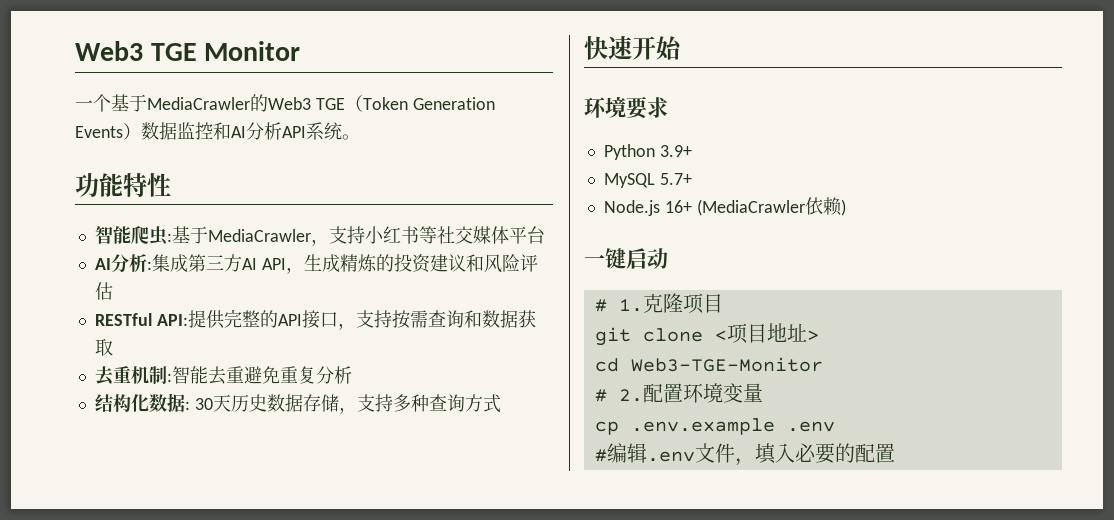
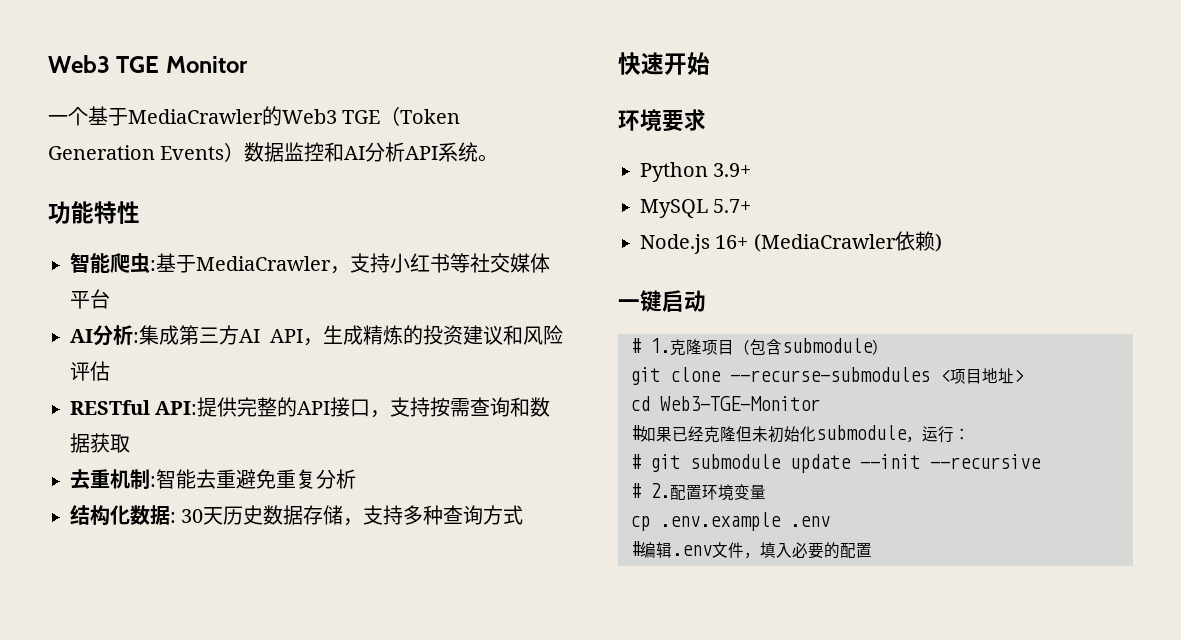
(723, 303) none -> [734,338,888,355] （包含submodule）
(703, 335) none -> [730,367,930,382] --recurse-submodules
(823, 364) none -> [630,425,970,443] [630,454,1041,473] // #如果已经克隆但未初始化submodule，运行： // # git submodule update --init --recursive

